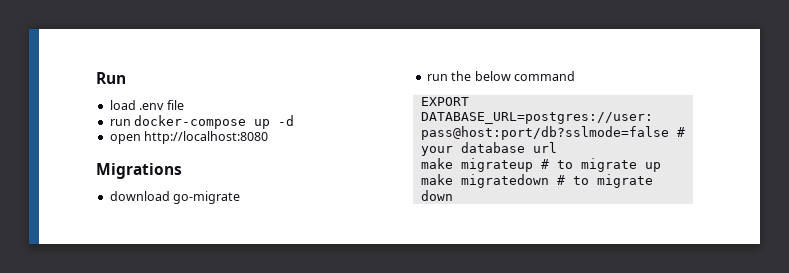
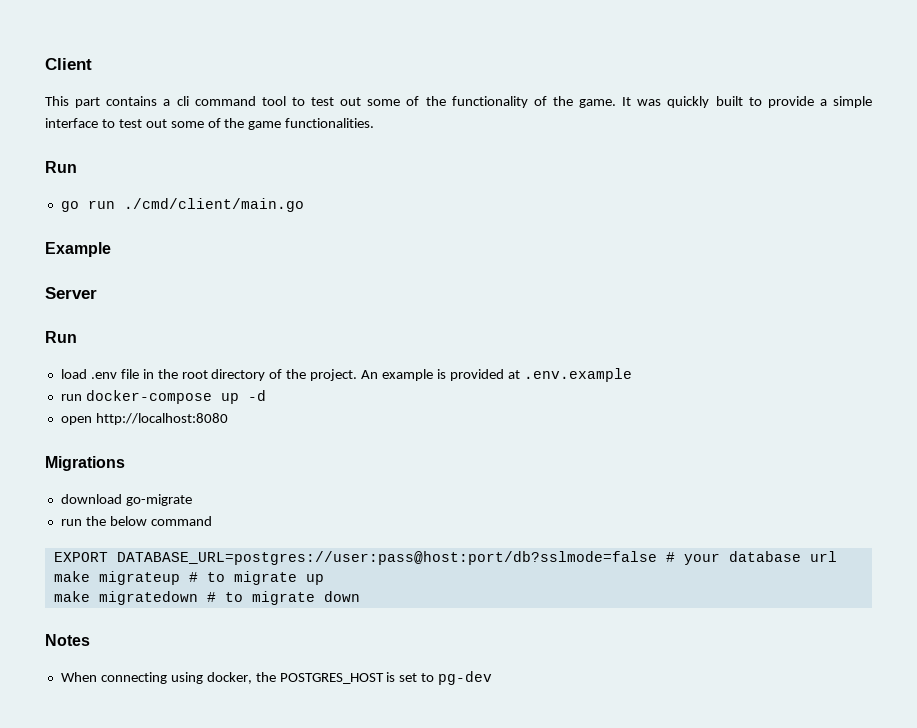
[96,72,126,84] [109,100,184,110] Run // load .env file -> [45,58,92,70] [45,96,872,108] [45,118,375,130] [45,161,77,173] [60,198,304,212] [45,242,111,257] [45,287,97,299] [45,331,77,343] [60,368,632,382] Client // This part contains a cli command tool to test out some of the functionality of the game. It was quickly built to provide a simple interface to test out some of the game functionalities. // Run // go run ./cmd/client/main.go // Example // Server // Run // load .env file in the root directory of the project. An example is provided at .env.example
(453, 195) none -> [45,634,90,646] [60,671,493,685] // Notes // When connecting using docker, the POSTGRES_HOST is set to pg-dev

